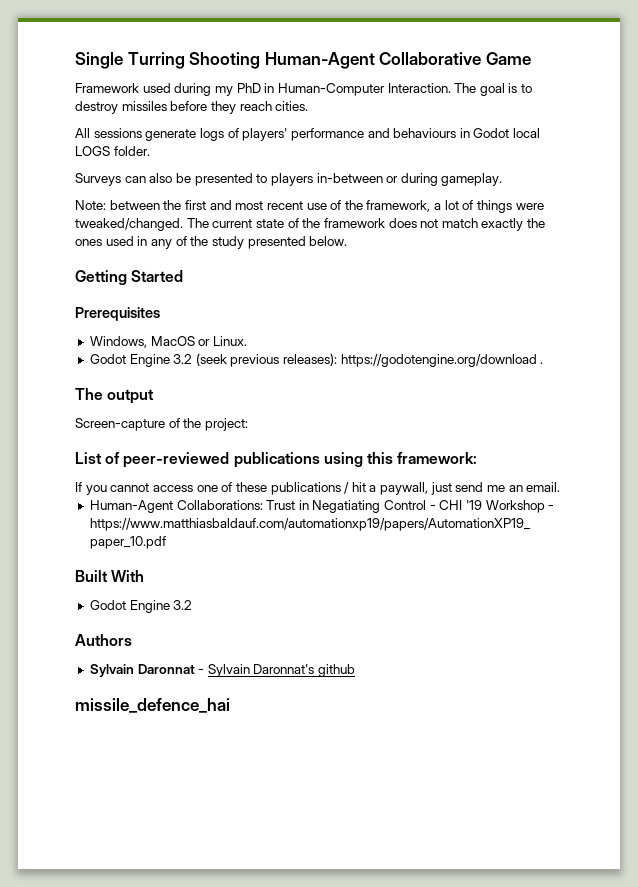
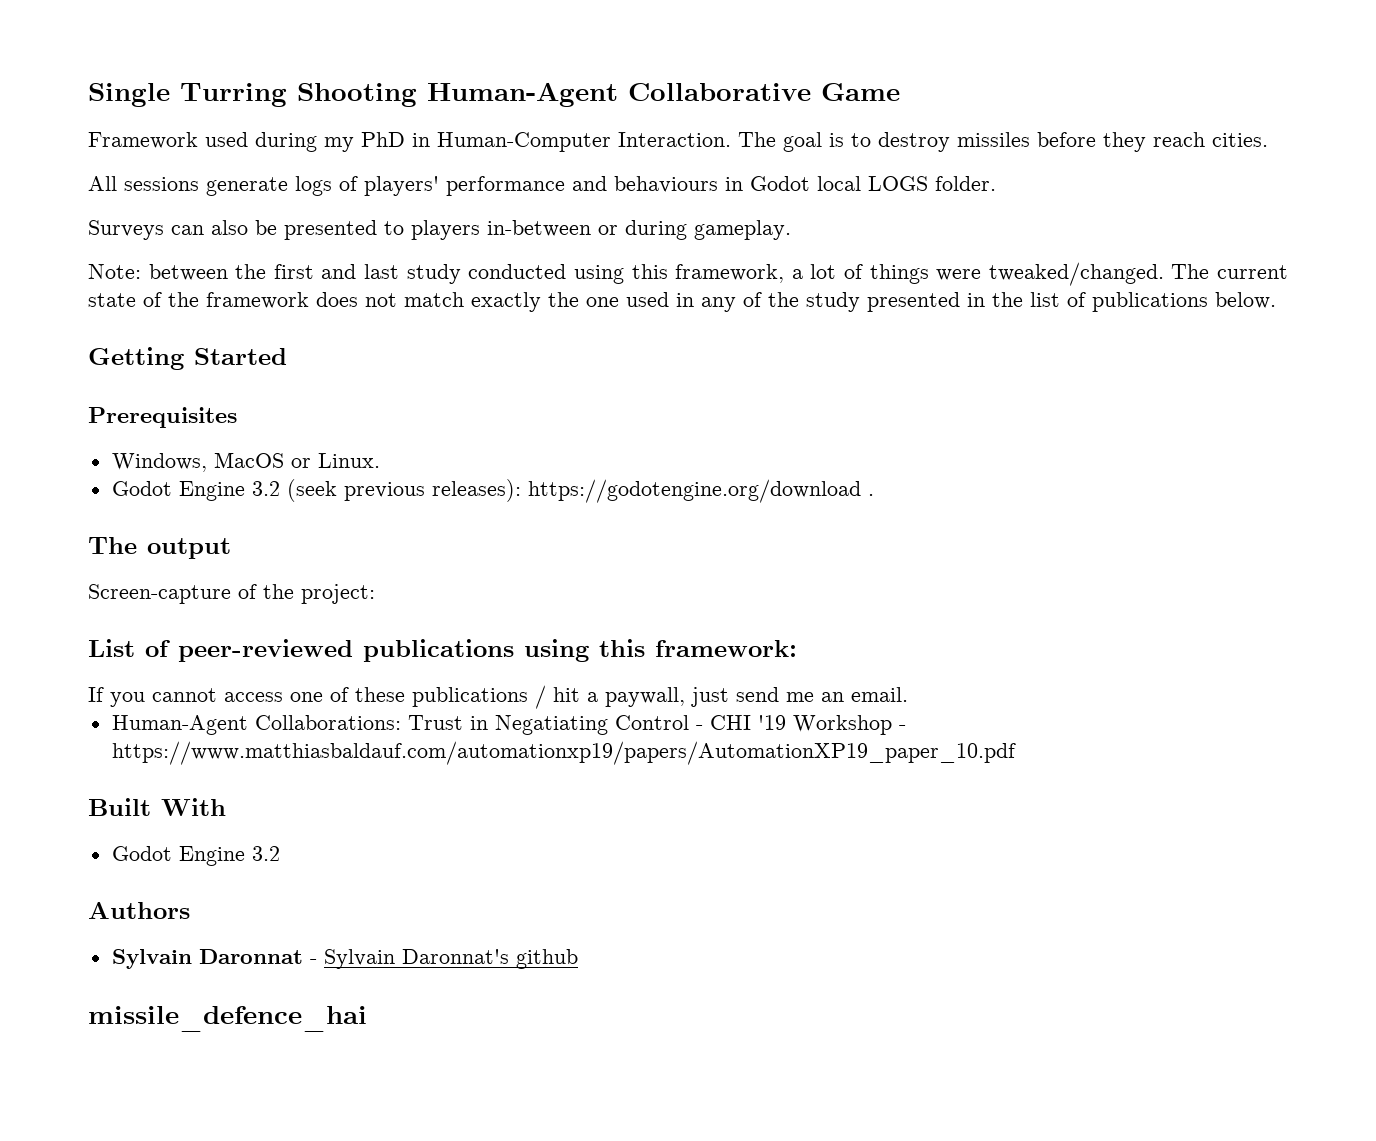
[235,200,363,210] most recent use of the -> [364,264,668,284] last study conducted using this
[75,239,102,246] ones -> [586,297,619,307] one
(306, 242) none -> [967,292,1208,312] in the list of publications

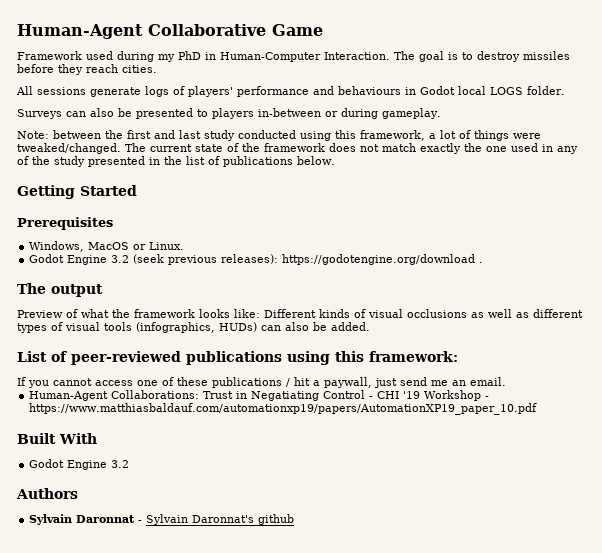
[88,83,417,107] Single Turring Shooting -> (17, 31) none
[88,584,375,604] Screen-capture of the project: -> [17,309,583,318] [17,322,370,333] Preview of what the framework looks like: Different kinds of visual occlusions as well as different types of visual tools (infographics, HUDs) can also be added.
[88,1006,367,1032] // missile_defence_hai -> (295, 519) none

